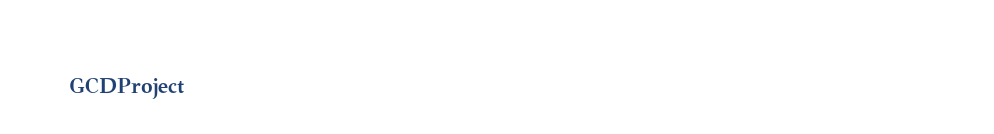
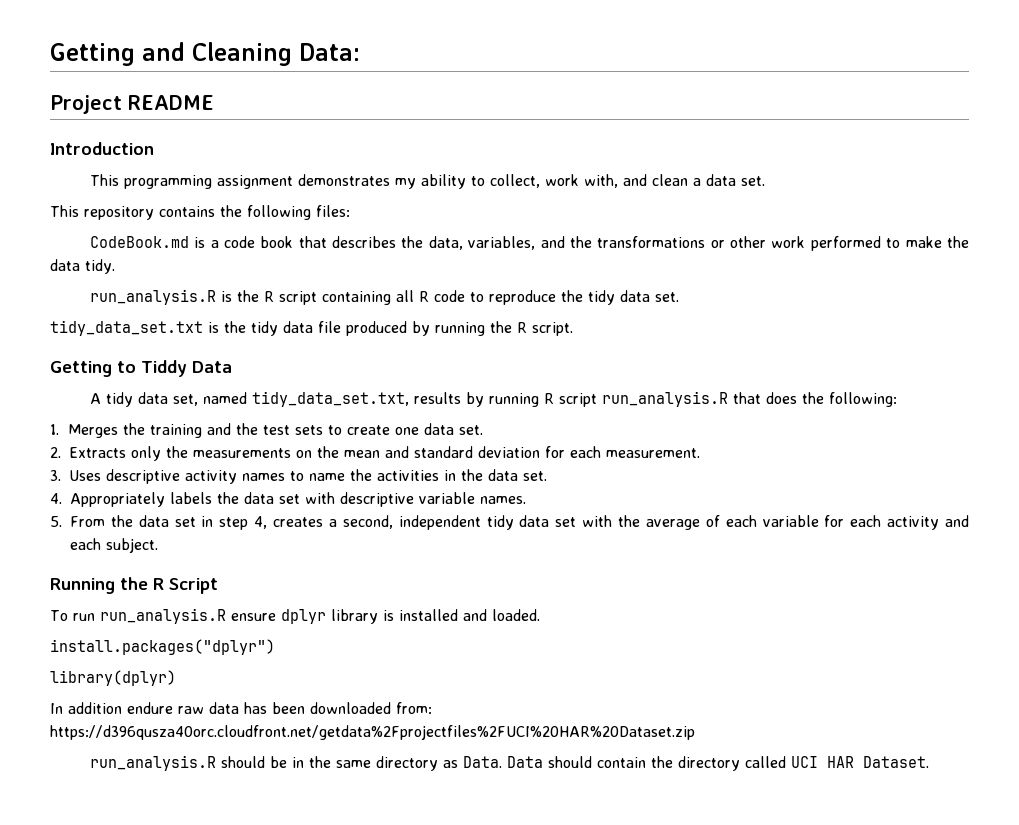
[69,77,184,99] GCDProject -> [50,42,360,66] [50,95,214,114] [50,142,154,155] [89,174,765,189] [50,205,350,220] [89,236,969,251] [50,259,115,274] [89,289,679,305] [50,320,573,336] [50,360,232,377] [89,391,897,407] [50,423,483,438] [50,446,700,461] [50,469,547,484] [50,492,526,507] [50,515,969,530] [70,538,158,553] [50,577,218,594] [50,608,540,624] [50,639,275,655] [50,670,176,686] [50,702,432,714] [50,725,695,740] [89,755,929,771] Getting and Cleaning Data: // Project README // Introduction // This programming assignment demonstrates my ability to collect, work with, and clean a data set. // This repository contains the following files: // CodeBook.md is a code book that describes the data, variables, and the transformations or other work performed to make the data tidy. // run_analysis.R is the R script containing all R code to reproduce the tidy data set. // tidy_data_set.txt is the tidy data file produced by running the R script. // Getting to Tiddy Data // A tidy data set, named tidy_data_set.txt, results by running R script run_analysis.R that does the following: // 1. Merges the training and the test sets to create one data set. // 2. Extracts only the measurements on the mean and standard deviation for each measurement. // 3. Uses descriptive activity names to name the activities in the data set. // 4. Appropriately labels the data set with descriptive variable names. // 5. From the data set in step 4, creates a second, independent tidy data set with the average of each variable for each activity and each subject. // Running the R Script // To run run_analysis.R ensure dplyr library is installed and loaded. // install.packages("dplyr") // library(dplyr) // In addition endure raw data has been downloaded from: https://d396qusza40orc.cloudfront.net/getdata%2Fprojectfiles%2FUCI%20HAR%20Dataset.zip // run_analysis.R should be in the same directory as Data. Data should contain the directory called UCI HAR Dataset.

